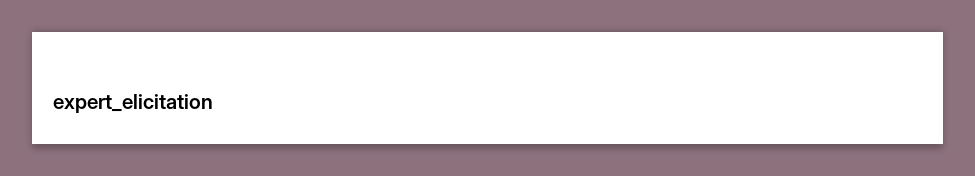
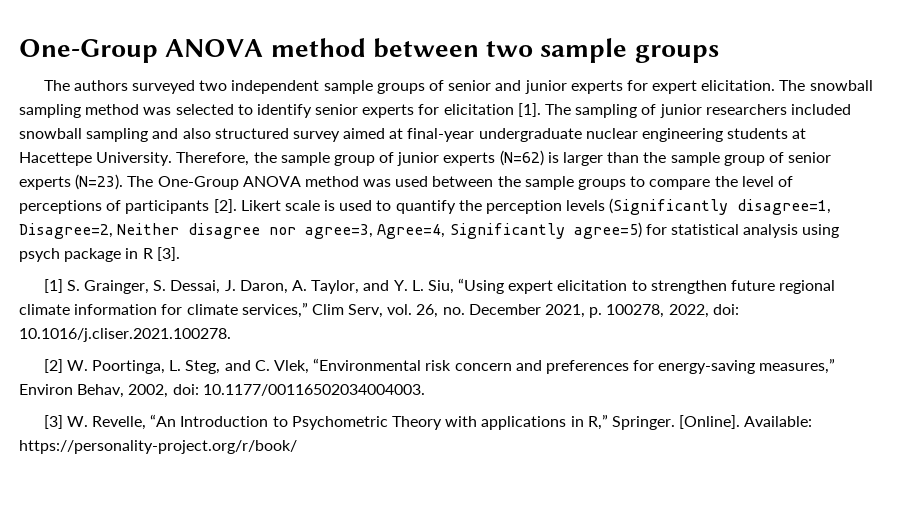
[53,94,213,113] expert_elicitation -> [19,38,719,63] [43,80,873,94] [19,103,851,118] [19,128,807,142] [19,150,832,166] [19,174,793,190] [19,198,832,215] [19,222,840,239] [19,247,180,262] [43,278,836,294] [19,302,739,318] [19,328,231,342] [43,358,836,374] [19,384,425,398] [43,414,813,430] [19,440,297,454] One-Group ANOVA method between two sample groups // The authors surveyed two independent sample groups of senior and junior experts for expert elicitation. The snowball sampling method was selected to identify senior experts for elicitation [1]. The sampling of junior researchers included snowball sampling and also structured survey aimed at final-year undergraduate nuclear engineering students at Hacettepe University. Therefore, the sample group of junior experts (N=62) is larger than the sample group of senior experts (N=23). The One-Group ANOVA method was used between the sample groups to compare the level of perceptions of participants [2]. Likert scale is used to quantify the perception levels (Significantly disagree=1, Disagree=2, Neither disagree nor agree=3, Agree=4, Significantly agree=5) for statistical analysis using psych package in R [3]. // [1] S. Grainger, S. Dessai, J. Daron, A. Taylor, and Y. L. Siu, “Using expert elicitation to strengthen future regional climate information for climate services,” Clim Serv, vol. 26, no. December 2021, p. 100278, 2022, doi: 10.1016/j.cliser.2021.100278. // [2] W. Poortinga, L. Steg, and C. Vlek, “Environmental risk concern and preferences for energy-saving measures,” Environ Behav, 2002, doi: 10.1177/00116502034004003. // [3] W. Revelle, “An Introduction to Psychometric Theory with applications in R,” Springer. [Online]. Available: https://personality-project.org/r/book/

